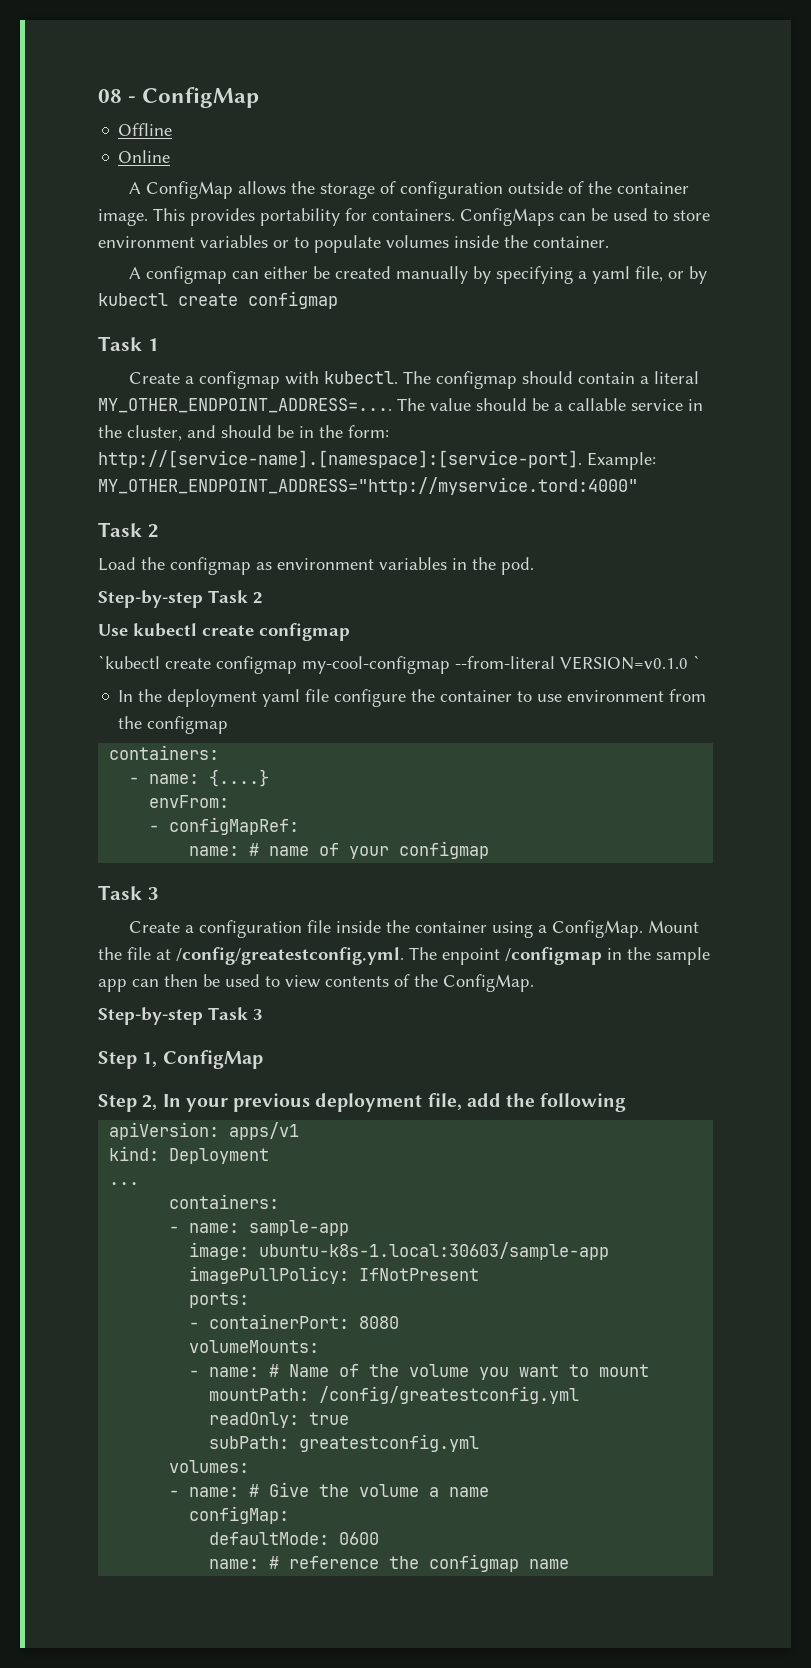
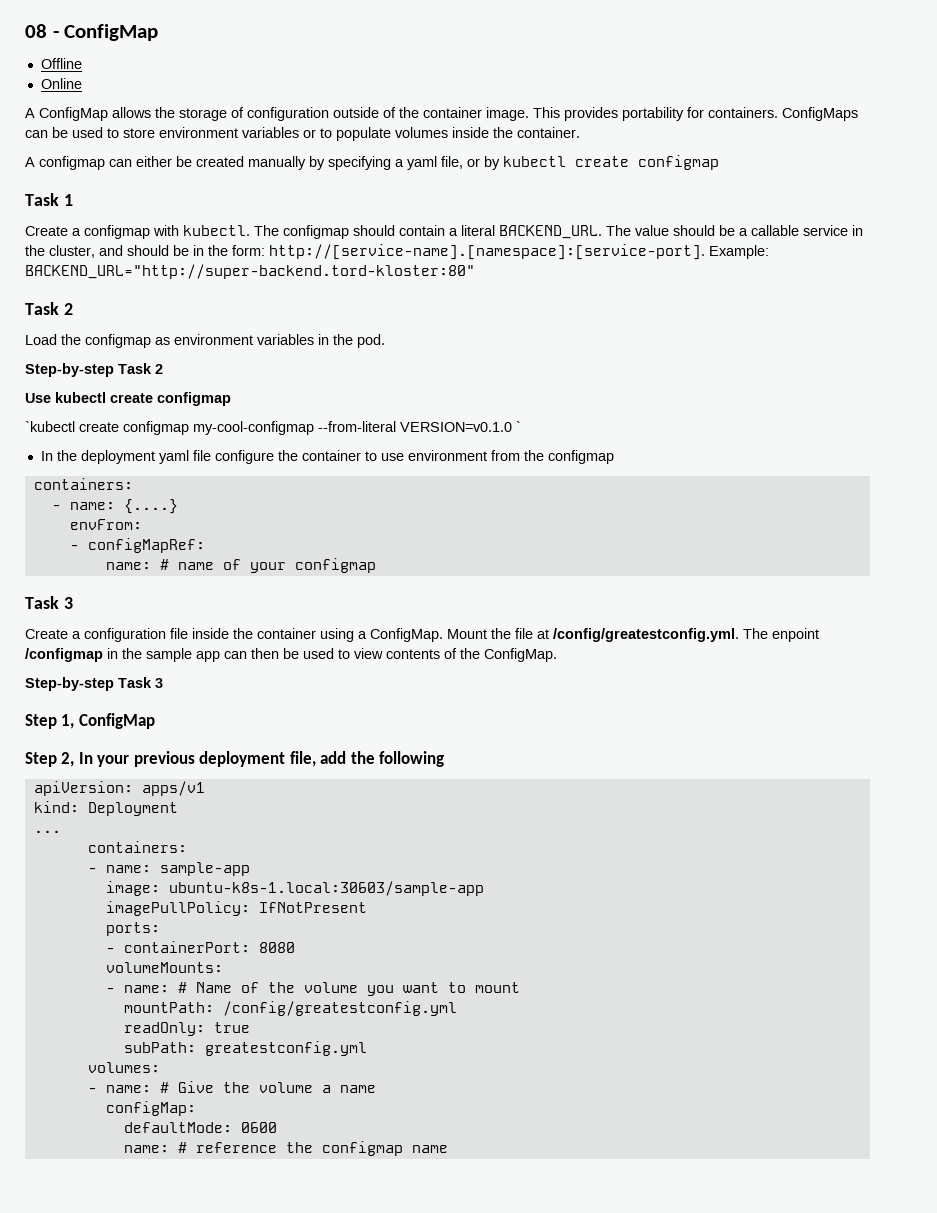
[98,398,392,413] MY_OTHER_ENDPOINT_ADDRESS=.... -> [499,225,602,239] BACKEND_URL.
[98,477,638,495] MY_OTHER_ENDPOINT_ADDRESS="http://myservice.tord:4000" -> [25,264,475,279] BACKEND_URL="http://super-backend.tord-kloster:80"

